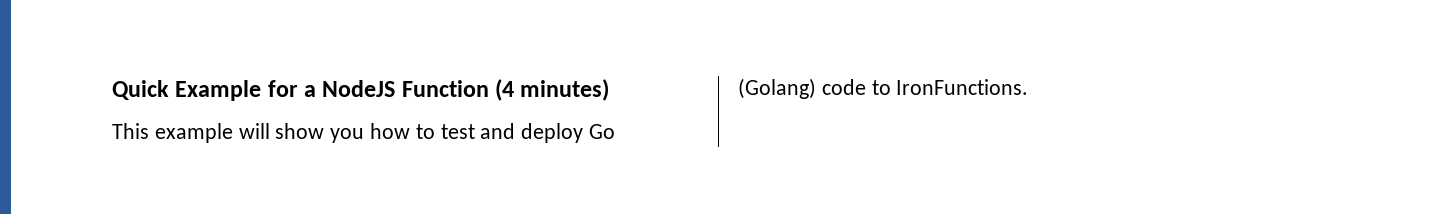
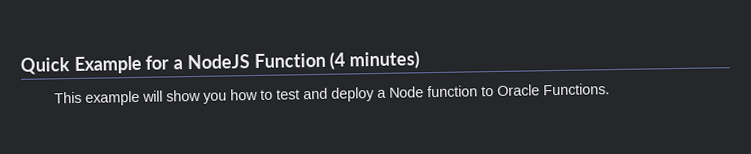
[589,124,616,139] [738,78,1029,99] Go (Golang) code to IronFunctions. -> [376,83,610,98] a Node function to Oracle Functions.

